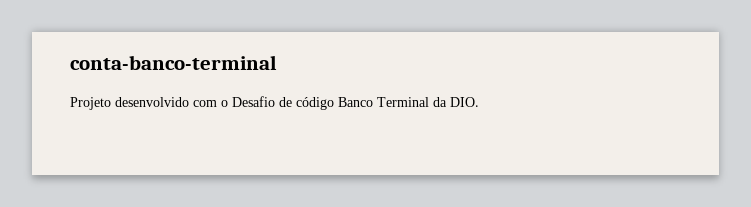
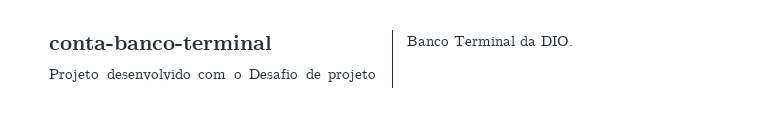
[296,97,334,110] código -> [328,70,376,82] projeto

